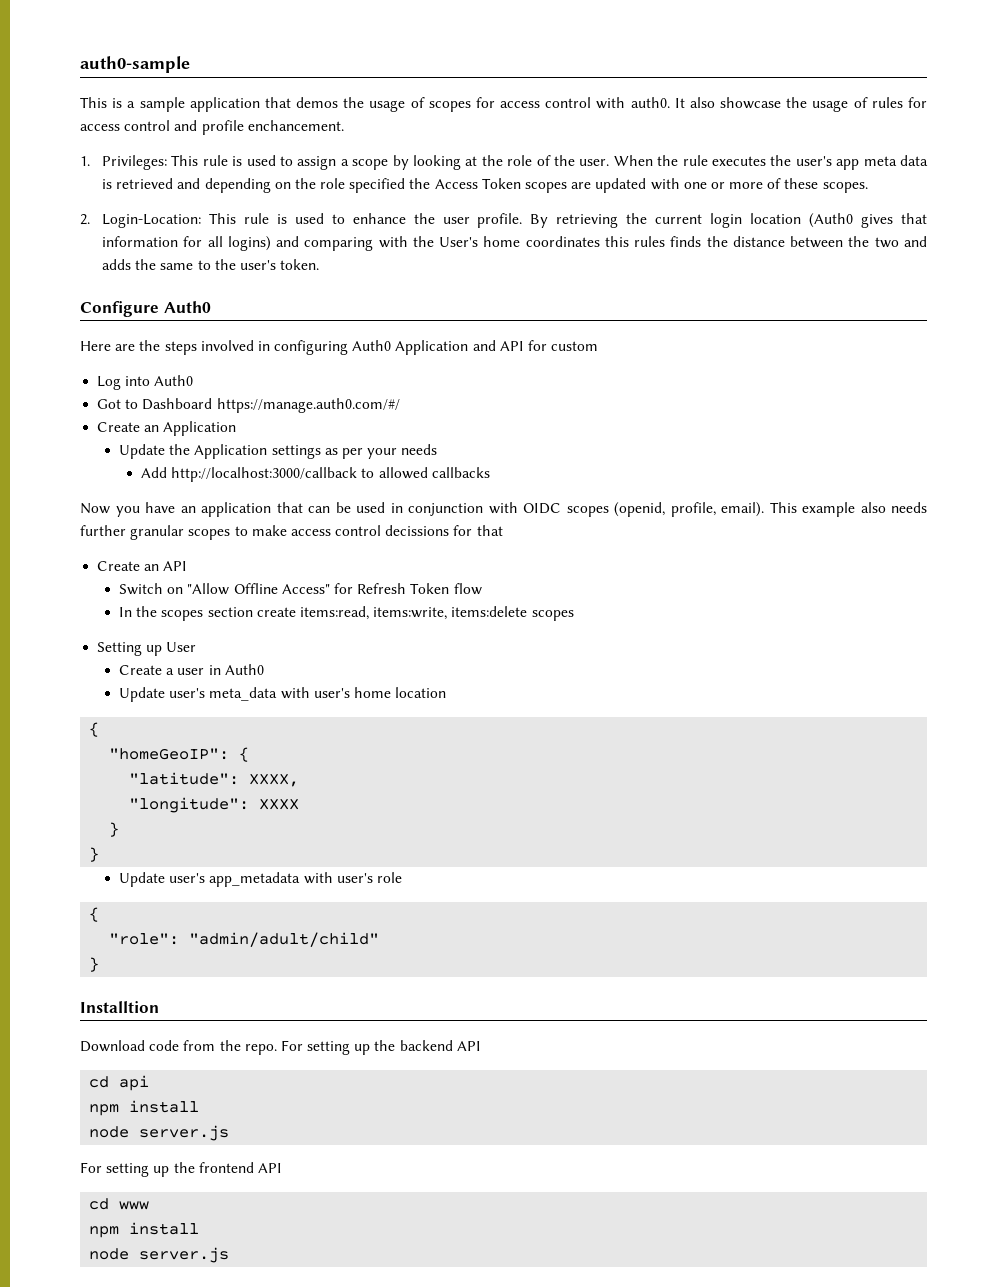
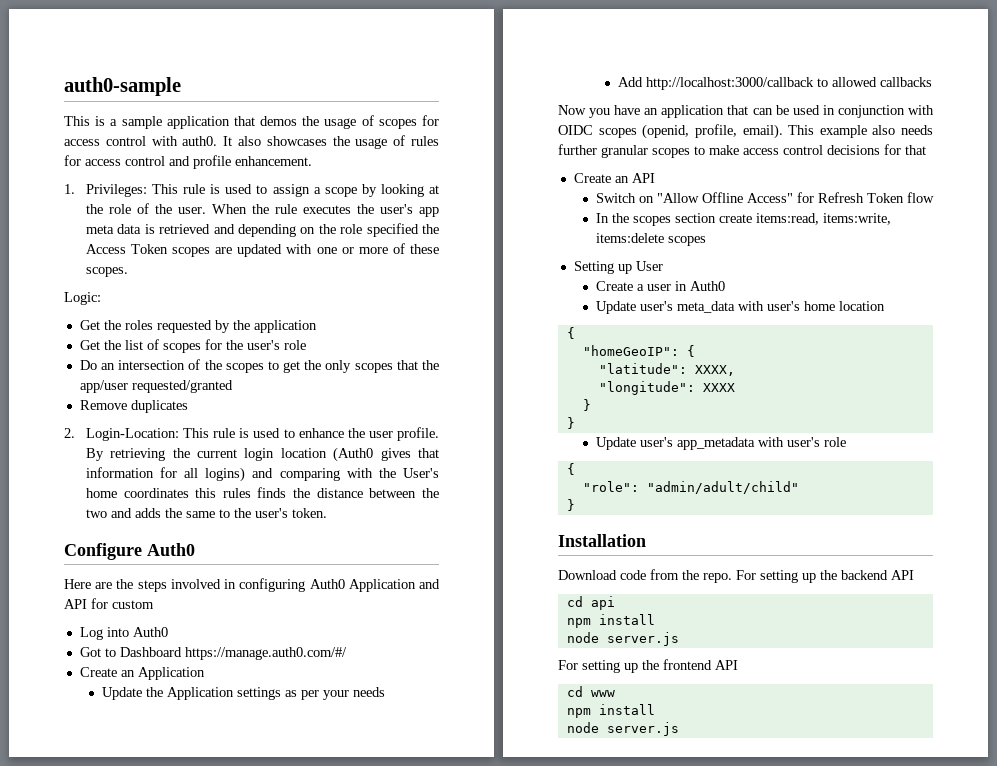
[720,97,782,109] showcase -> [266,136,327,146] showcases
[247,120,344,131] enchancement. -> [235,156,312,166] enhancement.
(868, 187) none -> [64,292,101,305] [79,320,317,333] [79,339,306,353] [79,359,440,373] [79,380,233,393] [79,400,188,413] // Logic: // Get the roles requested by the application // Get the list of scopes for the user's role // Do an intersection of the scopes to get the only scopes that the app/user requested/granted // Remove duplicates
[385,525,450,536] decissions -> [827,145,880,155] decisions
[80,1001,159,1013] Installtion -> [558,534,646,547] Installation

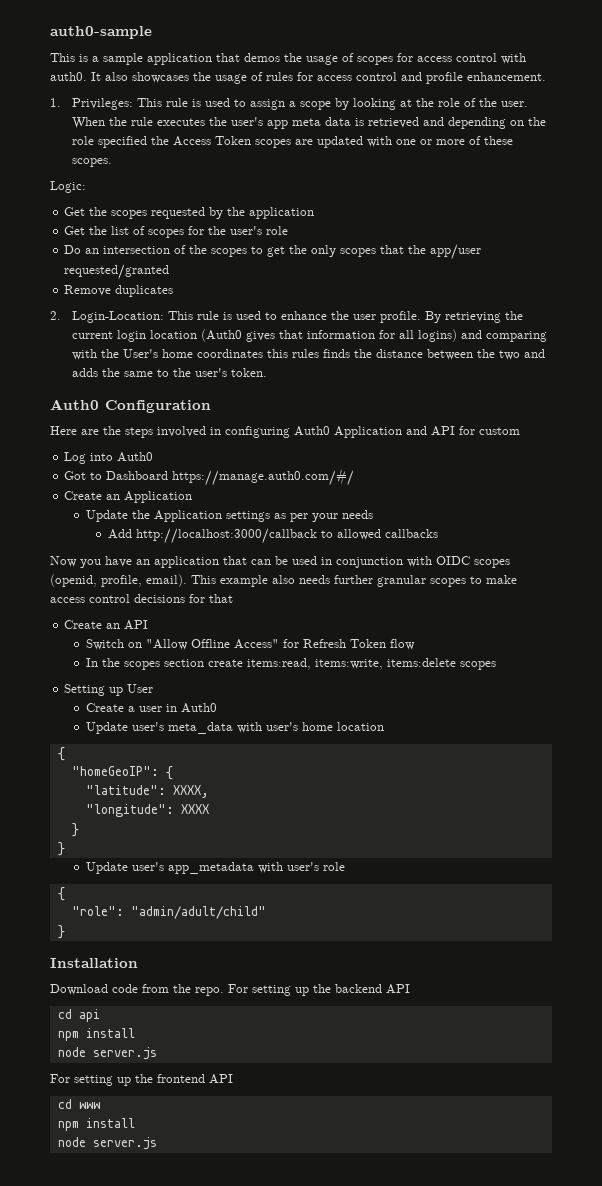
[124,320,153,330] roles -> [111,210,148,219] scopes
[64,543,195,560] Configure Auth0 -> [50,399,211,413] Auth0 Configuration

